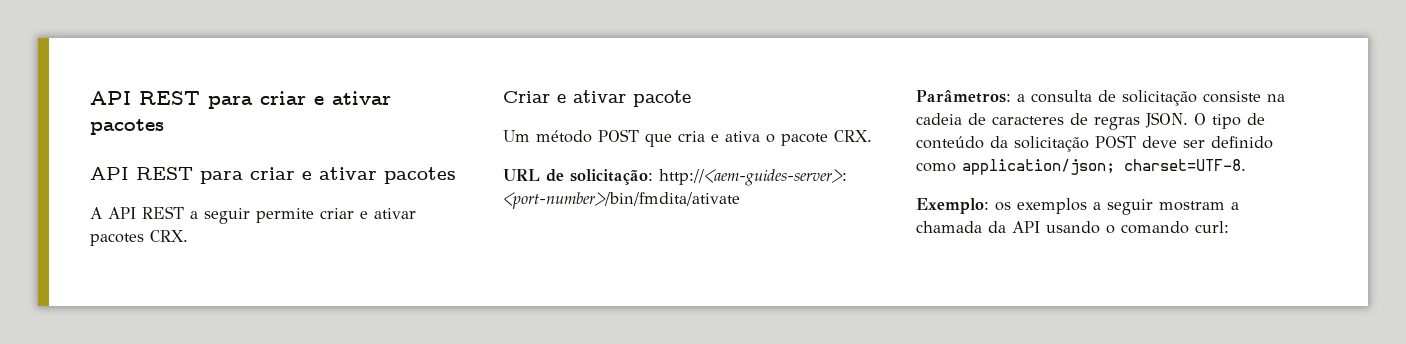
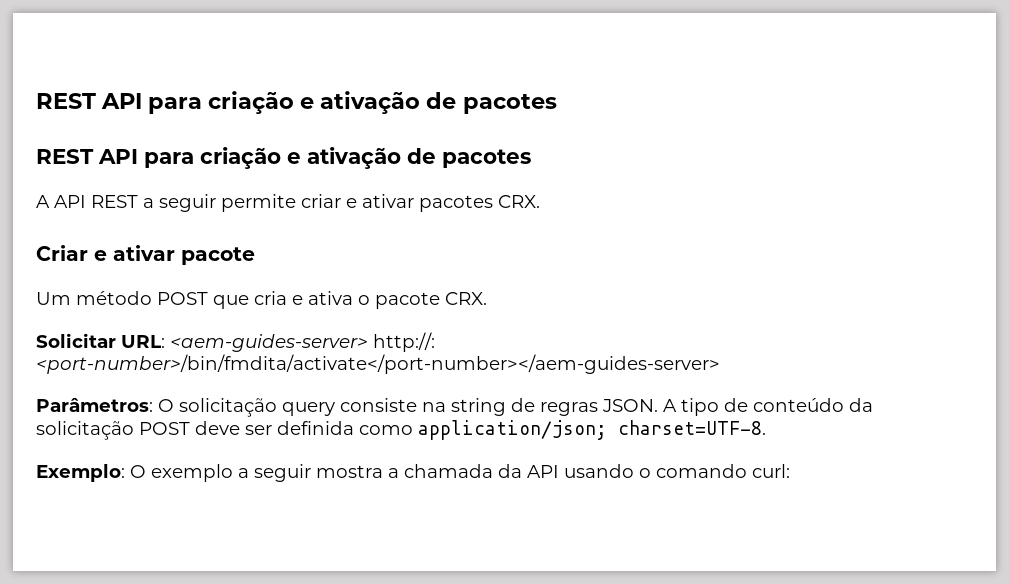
[90,91,391,109] [90,119,164,135] [90,167,377,184] API REST para criar e ativar pacotes // API REST para criar e ativar -> [36,91,557,114] [36,147,436,169] REST API para criação e ativação de pacotes // REST API para criação e ativação de
[503,169,847,186] [503,192,740,209] [916,90,1285,106] [916,113,1064,125] URL de solicitação: http://<aem-guides-server>: <port-number>/bin/fmdita/ativate // Parâmetros: a consulta de solicitação consiste na cadeia de caracteres -> [36,332,435,352] [36,354,720,374] [36,398,506,417] Solicitar URL: <aem-guides-server> http://: <port-number>/bin/fmdita/activate</port-number></aem-guides-server> // Parâmetros: O solicitação query consiste na string
[1194,113,1206,125] O -> [663,399,677,412] A
[1211,136,1273,149] definido -> [277,421,354,435] definida
[995,198,1225,215] os exemplos a seguir mostram -> [130,464,383,482] O exemplo a seguir mostra

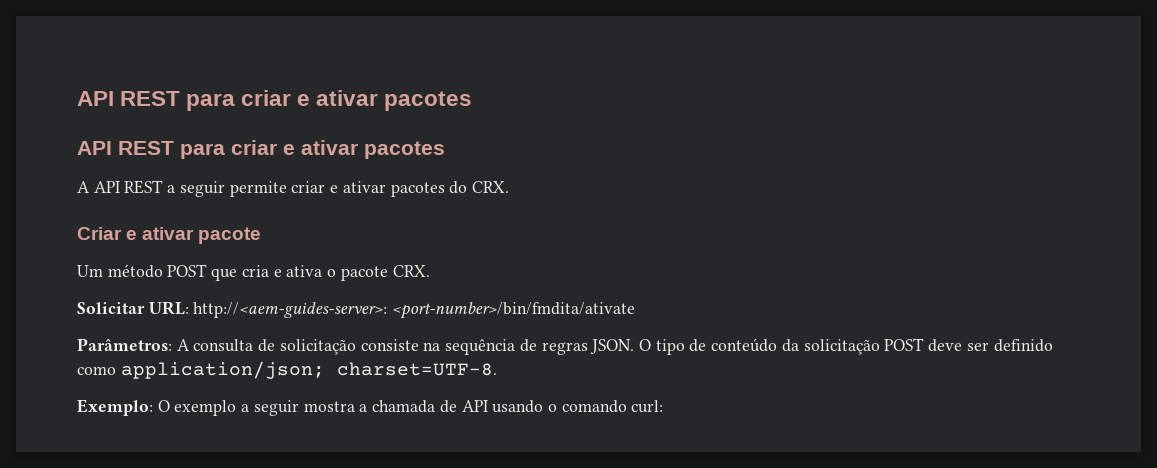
[36,91,557,114] [36,147,436,169] REST API para criação e ativação de pacotes // REST API para criação e ativação de -> [77,90,473,111] [77,140,358,159] API REST para criar e ativar pacotes // API REST para criar e ativar
(493, 203) none -> [449,181,468,194] do
[170,332,435,352] [36,354,720,374] [36,398,335,417] <aem-guides-server> http://: <port-number>/bin/fmdita/activate</port-number></aem-guides-server> // Parâmetros: O solicitação query -> [193,302,636,319] [77,338,356,355] http://<aem-guides-server>: <port-number>/bin/fmdita/ativate // Parâmetros: A consulta de solicitação
[451,398,506,416] string -> [445,339,516,355] sequência
[663,399,677,412] A -> [638,339,651,351] O
[277,421,354,435] definida -> [993,339,1053,352] definido
[498,464,522,478] da -> [439,400,457,413] de

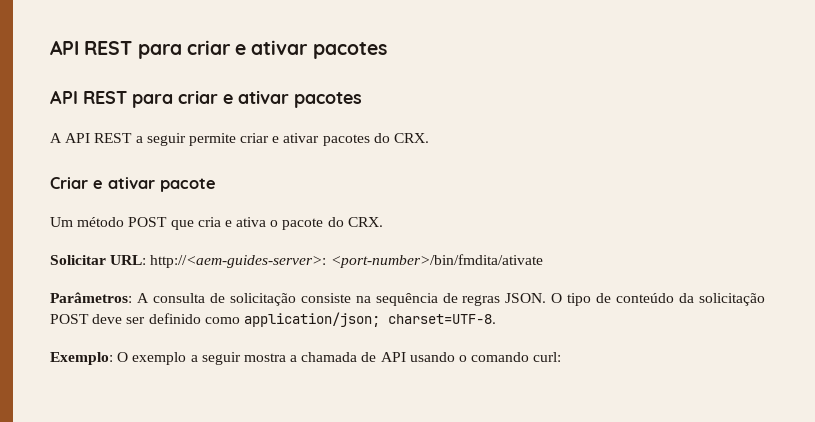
(388, 273) none -> [327,217,344,227] do

